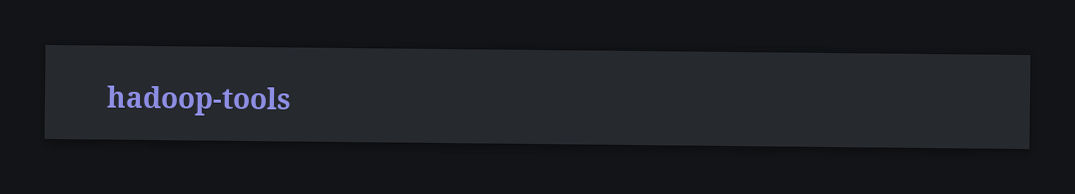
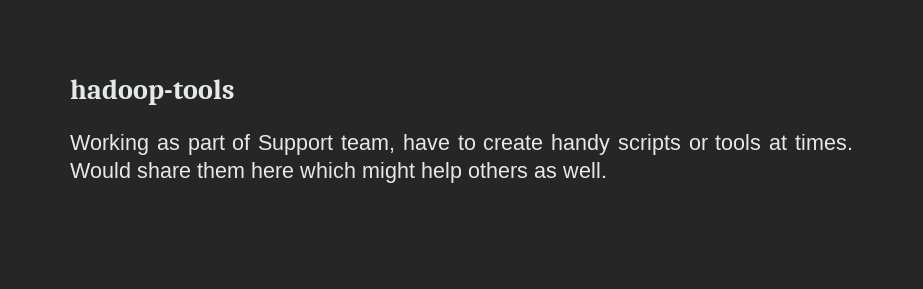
(292, 101) none -> [70,134,854,155] [70,162,607,183] // Working as part of Support team, have to create handy scripts or tools at times. Would share them here which might help others as well.

